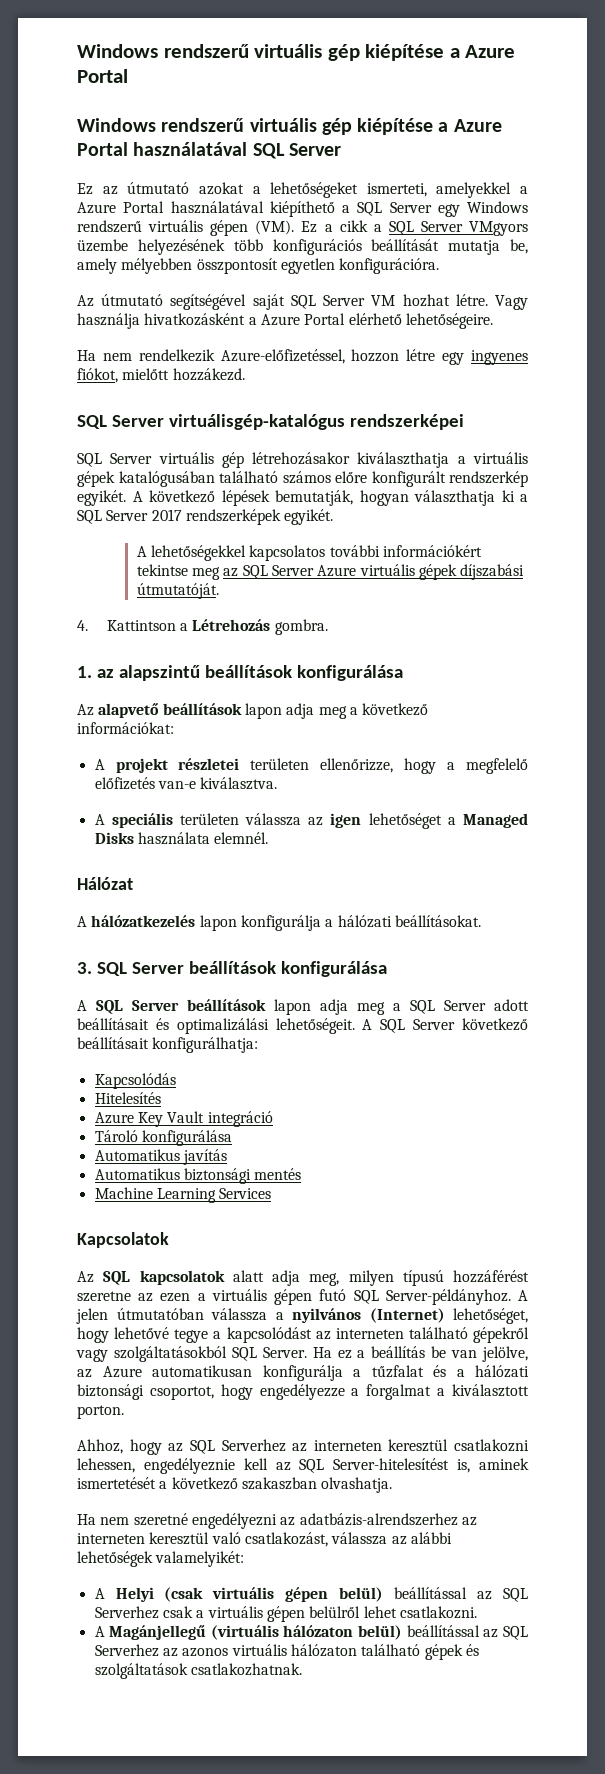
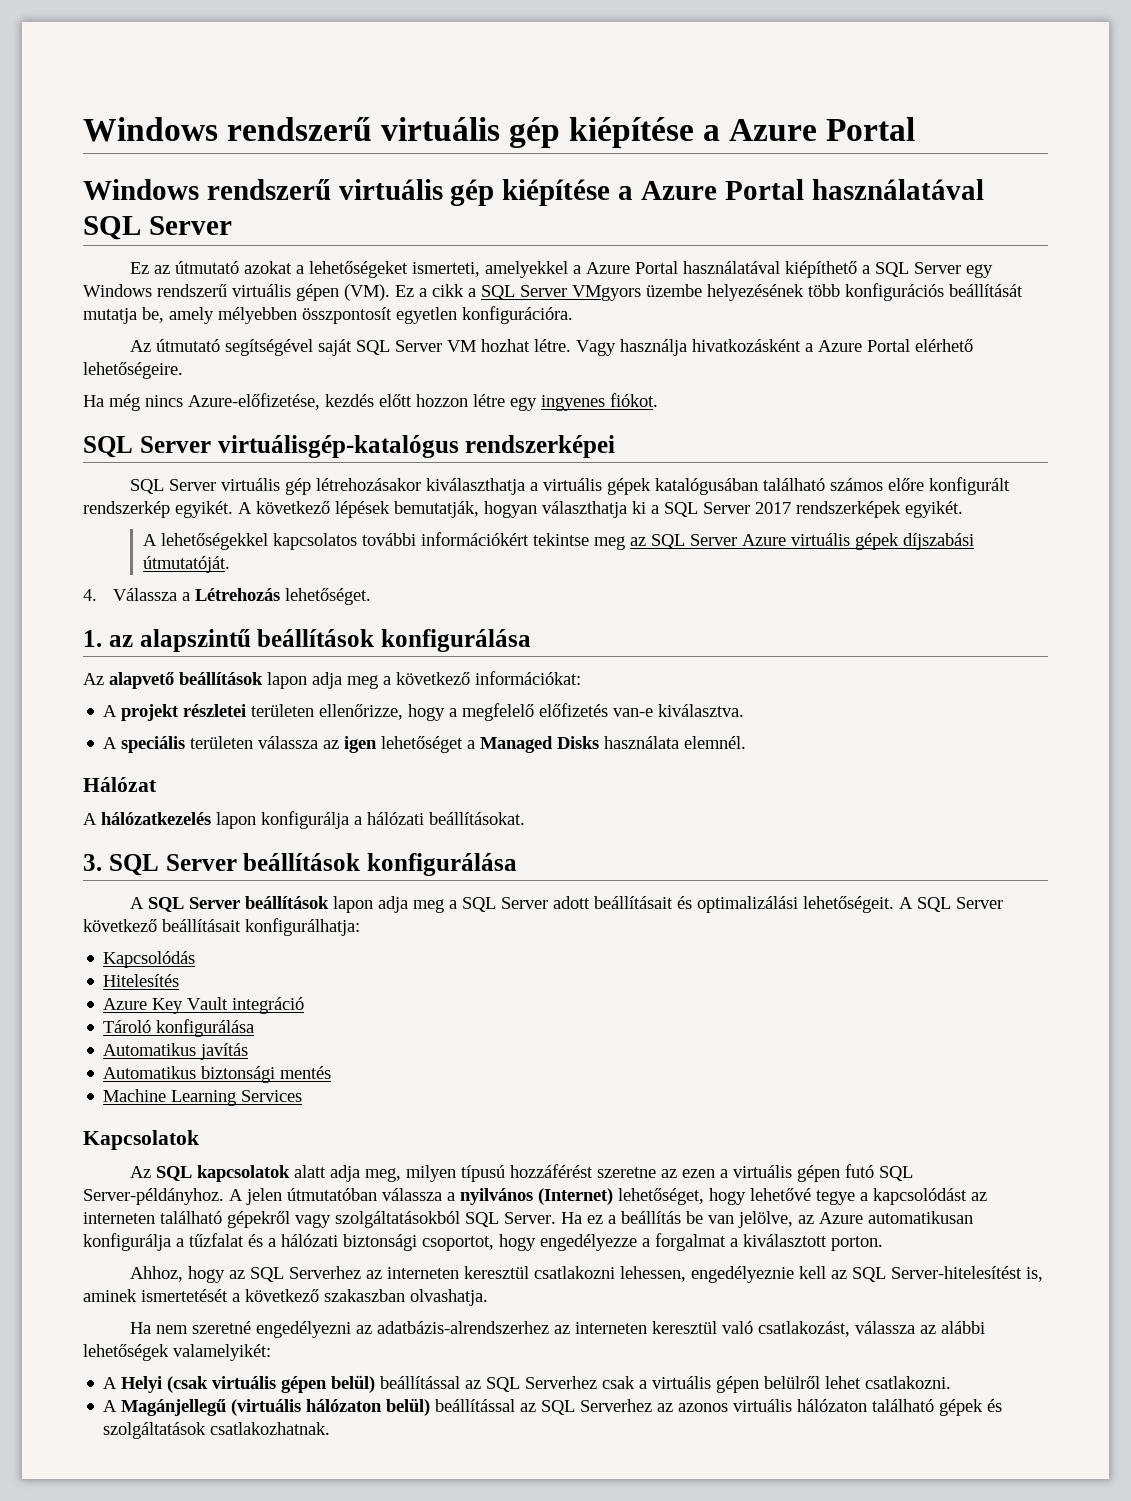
[102,349,345,364] nem rendelkezik Azure-előfizetéssel, -> [109,393,412,411] még nincs Azure-előfizetése, kezdés előtt
[77,368,245,383] fiókot, mielőtt hozzákezd. -> [610,393,658,407] fiókot.
[106,620,176,631] Kattintson -> [113,588,178,601] Válassza
[274,619,328,635] gombra. -> [285,588,372,605] lehetőséget.

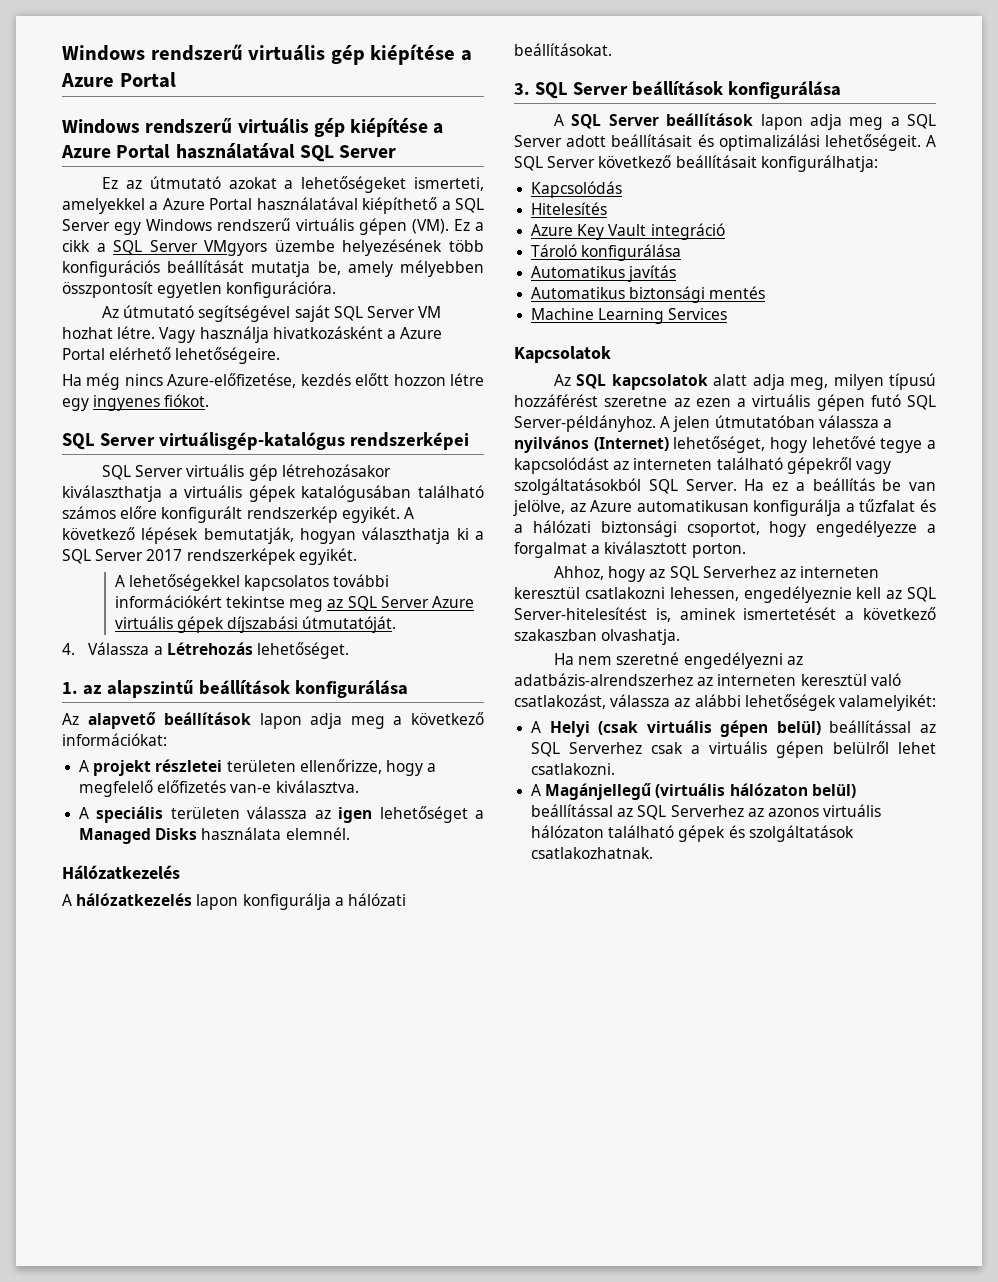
[83,777,157,792] Hálózat -> [62,865,180,880] Hálózatkezelés

